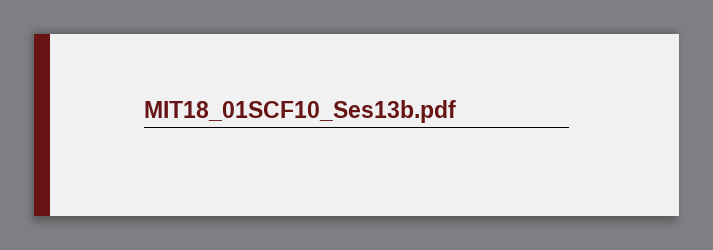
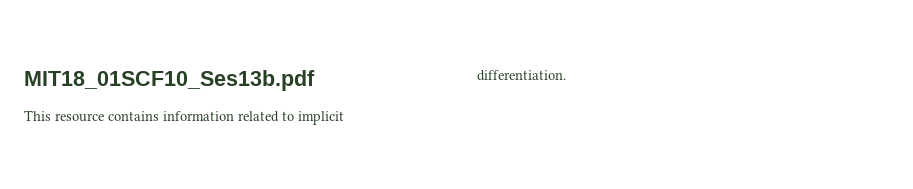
(456, 111) none -> [24,110,344,125] [477,70,566,81] // This resource contains information related to implicit differentiation.

